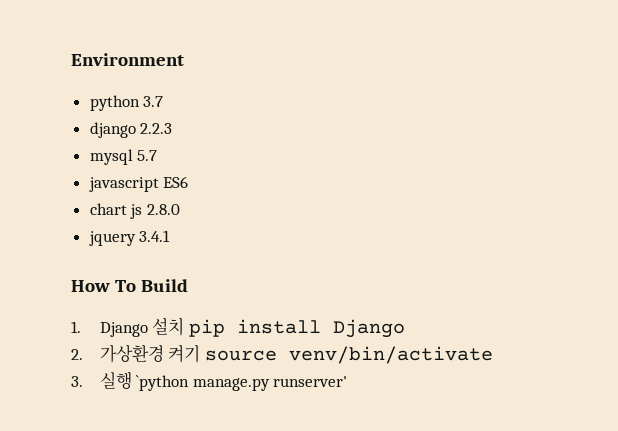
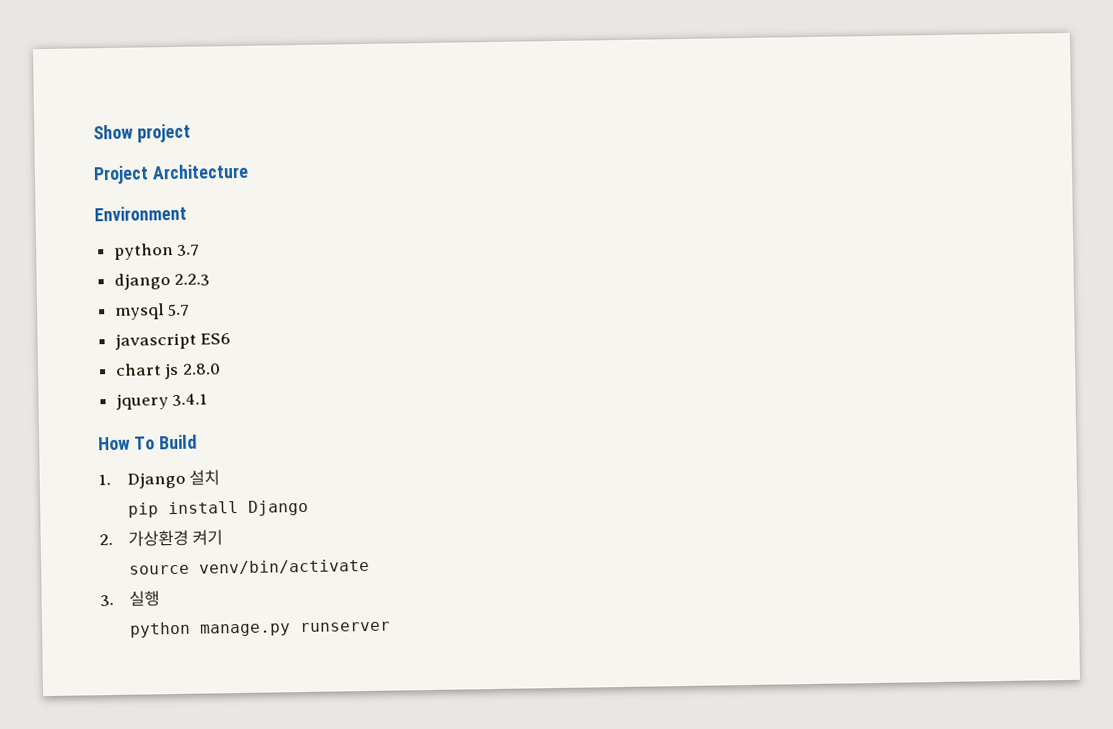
(71, 59) none -> [93,123,191,143] [93,163,249,185] Show project // Project Architecture //
(185, 326) none -> (221, 477) //
(201, 354) none -> (224, 537) //
[136,375,348,391] `python manage.py runserver' -> [129,621,391,638] // python manage.py runserver

